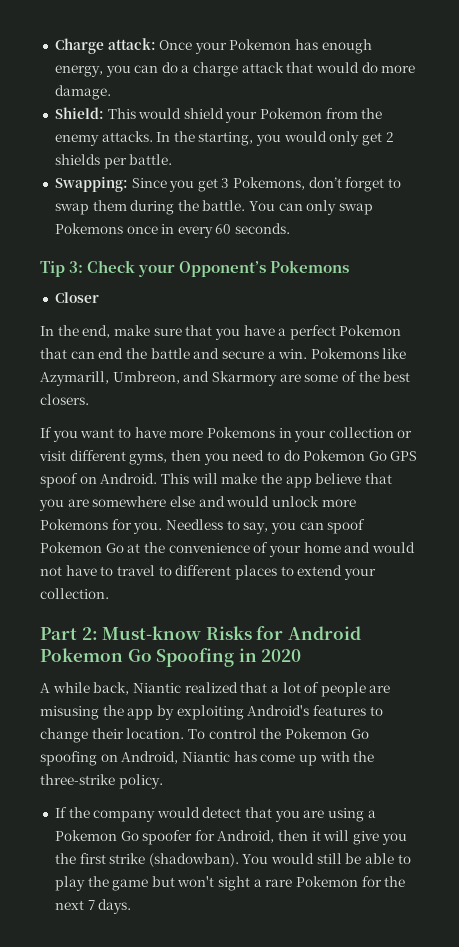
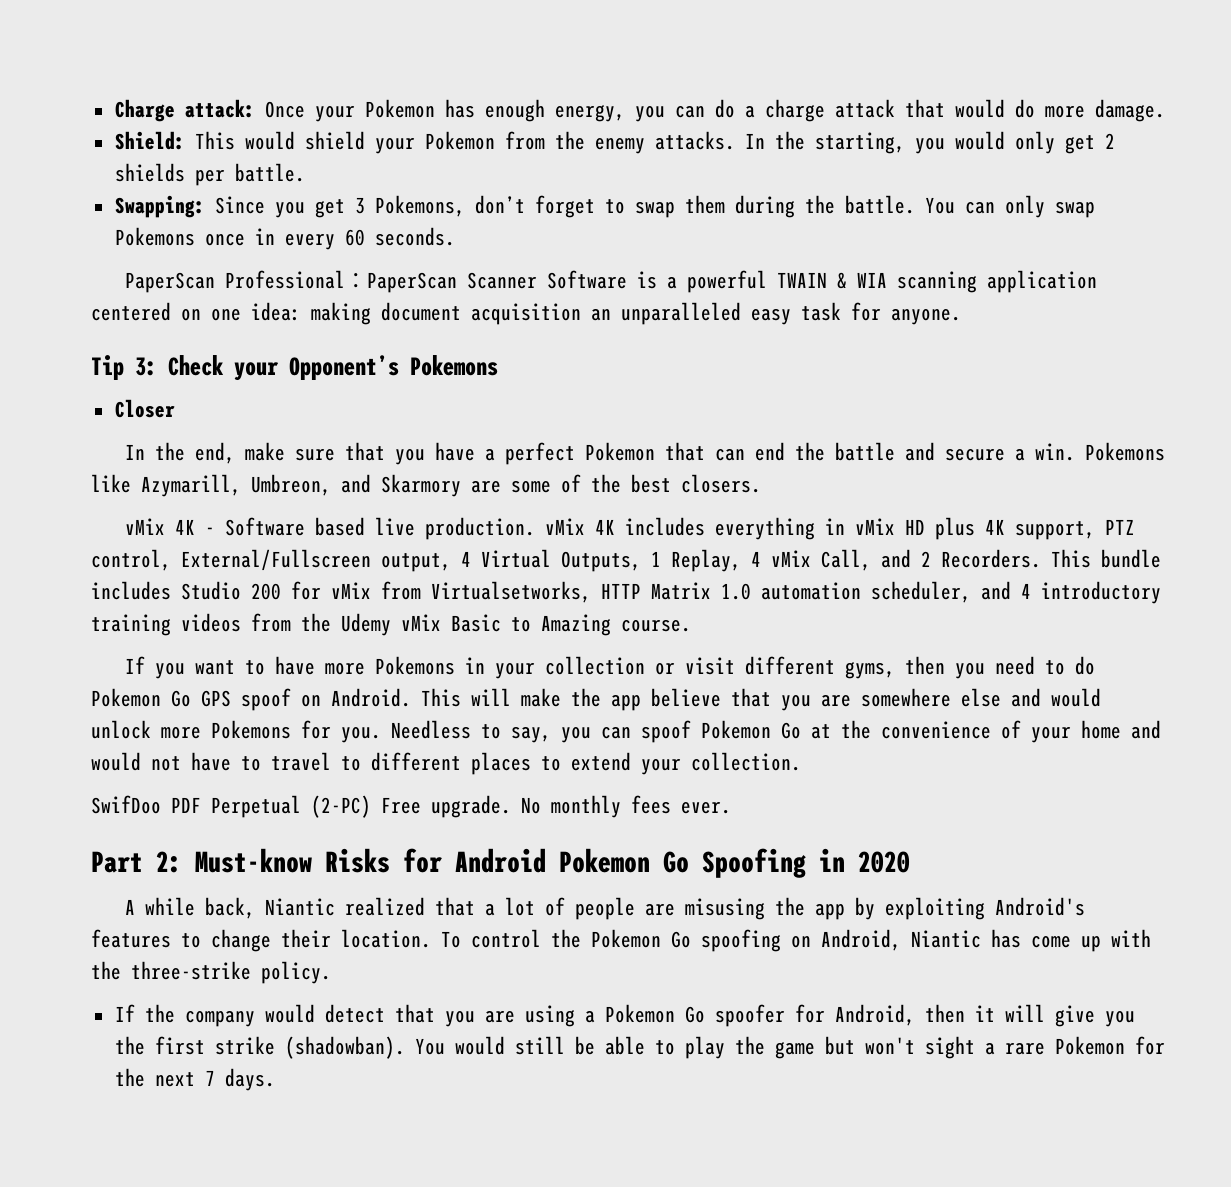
(291, 228) none -> [124,270,1097,293] [91,302,961,325] // PaperScan Professional：PaperScan Scanner Software is a powerful TWAIN & WIA scanning application centered on one idea: making document acquisition an unparalleled easy task for anyone.
(89, 399) none -> [124,517,1135,540] [91,549,1161,572] [91,581,1161,604] [91,613,691,636] // vMix 4K - Software based live production. vMix 4K includes everything in vMix HD plus 4K support, PTZ control, External/Fullscreen output, 4 Virtual Outputs, 1 Replay, 4 vMix Call, and 2 Recorders. This bundle includes Studio 200 for vMix from Virtualsetworks, HTTP Matrix 1.0 automation scheduler, and 4 introductory training videos from the Udemy vMix Basic to Amazing course.
(109, 593) none -> [91,795,731,818] // SwifDoo PDF Perpetual (2-PC) Free upgrade. No monthly fees ever.

